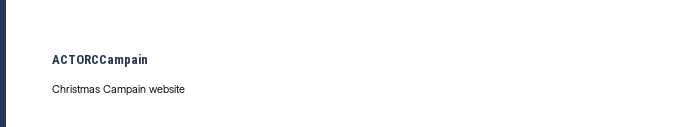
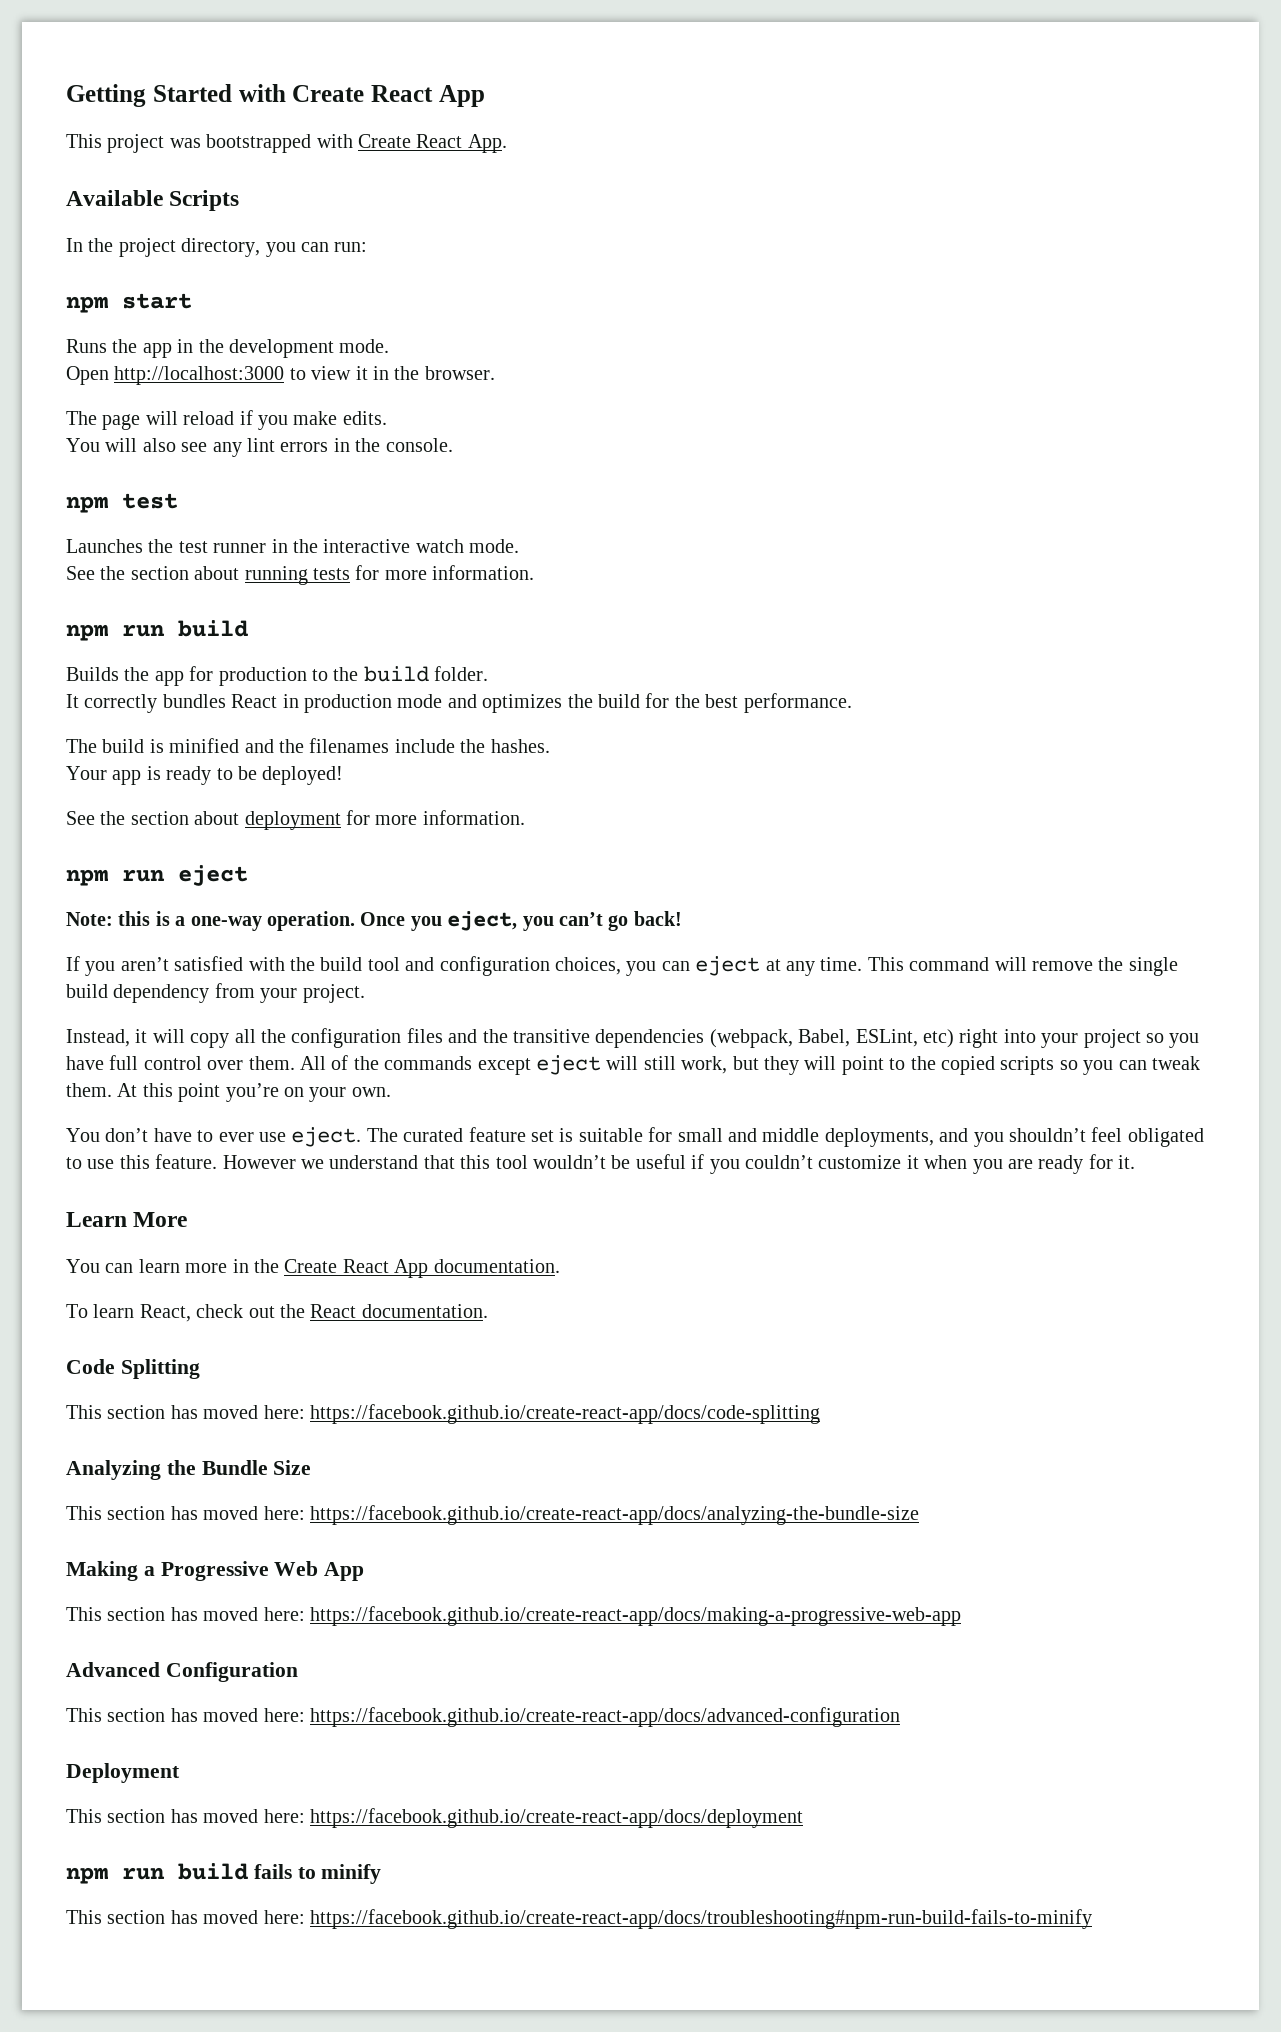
[52,54,148,67] [52,85,185,96] ACTORCCampain // Christmas Campain website -> [66,84,485,107] [66,134,507,153] [66,190,240,211] [66,238,368,257] [66,293,192,313] [66,339,390,358] [66,366,495,385] [66,410,387,430] [66,438,453,457] [66,493,178,513] [66,539,520,553] [66,565,535,585] [66,620,248,641] [66,666,489,686] [66,693,852,713] [66,738,550,753] [66,766,344,785] [66,810,525,830] [66,865,248,886] [66,911,682,931] [66,956,1178,976] [66,983,365,1003] [66,1028,1200,1048] [66,1055,1200,1075] [66,1083,391,1102] [66,1127,1204,1147] [66,1154,1136,1174] [66,1212,188,1227] [66,1259,560,1278] [66,1304,488,1322] [66,1359,200,1379] [66,1404,820,1424] [66,1460,312,1480] [66,1505,919,1525] [66,1561,365,1581] [66,1606,961,1626] [66,1662,298,1682] [66,1707,900,1727] [66,1763,180,1783] [66,1808,803,1828] [66,1863,382,1884] [66,1909,1092,1929] Getting Started with Create React App // This project was bootstrapped with Create React App. // Available Scripts // In the project directory, you can run: // npm start // Runs the app in the development mode. // Open http://localhost:3000 to view it in the browser. // The page will reload if you make edits. // You will also see any lint errors in the console. // npm test // Launches the test runner in the interactive watch mode. // See the section about running tests for more information. // npm run build // Builds the app for production to the build folder. // It correctly bundles React in production mode and optimizes the build for the best performance. // The build is minified and the filenames include the hashes. // Your app is ready to be deployed! // See the section about deployment for more information. // npm run eject // Note: this is a one-way operation. Once you eject, you can’t go back! // If you aren’t satisfied with the build tool and configuration choices, you can eject at any time. This command will remove the single build dependency from your project. // Instead, it will copy all the configuration files and the transitive dependencies (webpack, Babel, ESLint, etc) right into your project so you have full control over them. All of the commands except eject will still work, but they will point to the copied scripts so you can tweak them. At this point you’re on your own. // You don’t have to ever use eject. The curated feature set is suitable for small and middle deployments, and you shouldn’t feel obligated to use this feature. However we understand that this tool wouldn’t be useful if you couldn’t customize it when you are ready for it. // Learn More // You can learn more in the Create React App documentation. // To learn React, check out the React documentation. // Code Splitting // This section has moved here: https://facebook.github.io/create-react-app/docs/code-splitting // Analyzing the Bundle Size // This section has moved here: https://facebook.github.io/create-react-app/docs/analyzing-the-bundle-size // Making a Progressive Web App // This section has moved here: https://facebook.github.io/create-react-app/docs/making-a-progressive-web-app // Advanced Configuration // This section has moved here: https://facebook.github.io/create-react-app/docs/advanced-configuration // Deployment // This section has moved here: https://facebook.github.io/create-react-app/docs/deployment // npm run build fails to minify // This section has moved here: https://facebook.github.io/create-react-app/docs/troubleshooting#npm-run-build-fails-to-minify

